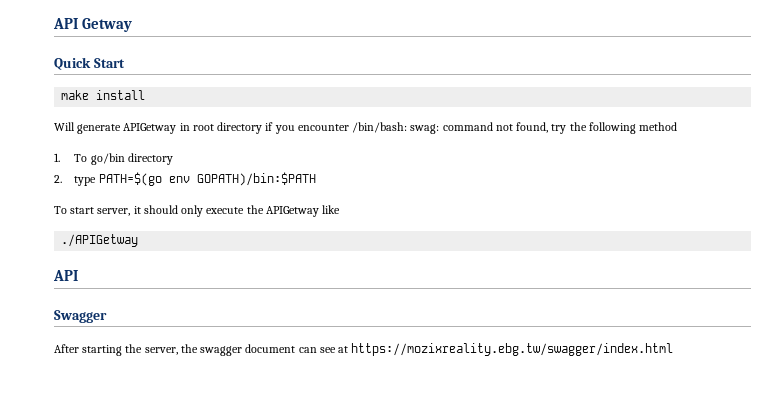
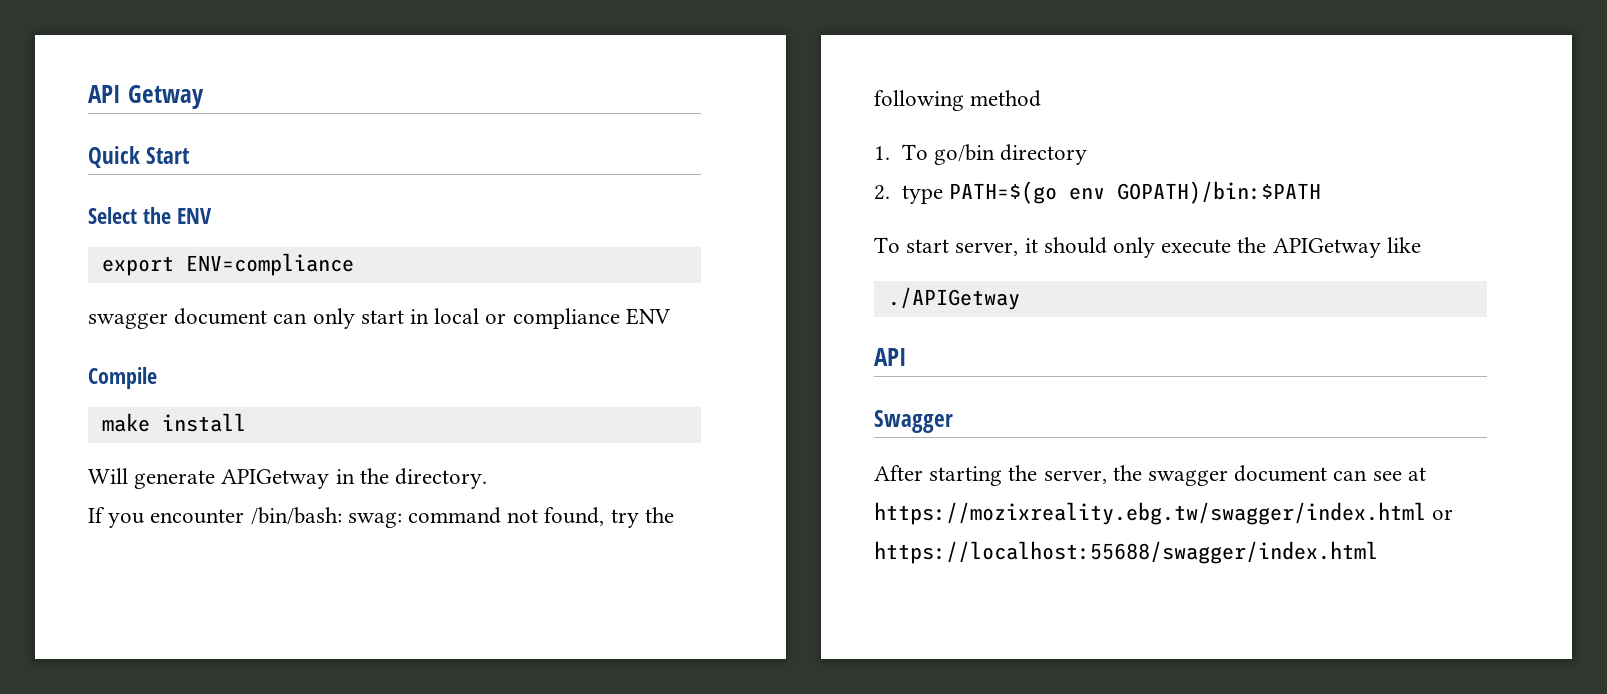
(125, 63) none -> [88,207,212,224] [101,253,354,276] [88,308,670,329] [88,367,157,389] // Select the ENV // export ENV=compliance // swagger document can only start in local or compliance ENV // Compile
[192,122,274,134] root directory if -> [359,468,488,489] [88,507,105,523] the directory. // If
(674, 349) none -> [1432,509,1454,520] [874,541,1378,564] or https://localhost:55688/swagger/index.html

